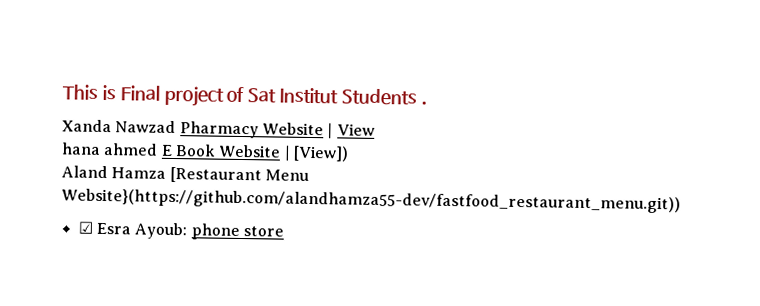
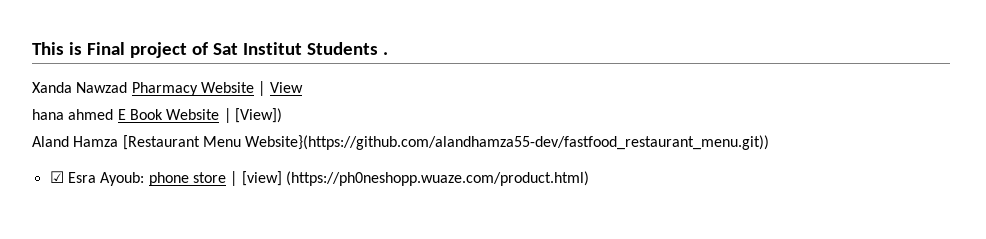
(284, 231) none -> [230,171,589,186] | [view] (https://ph0neshopp.wuaze.com/product.html)

